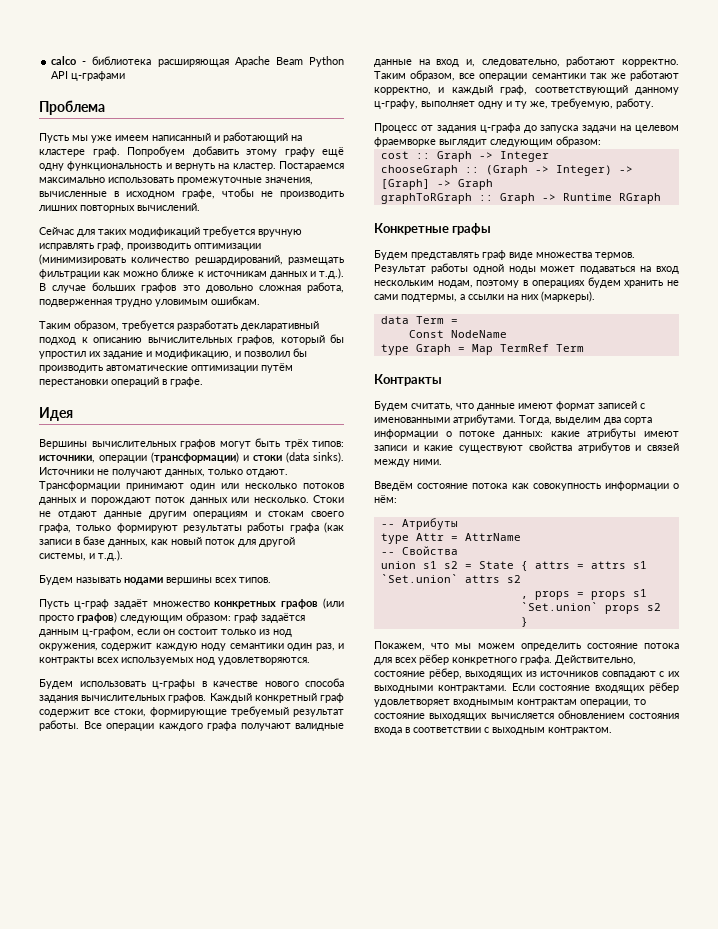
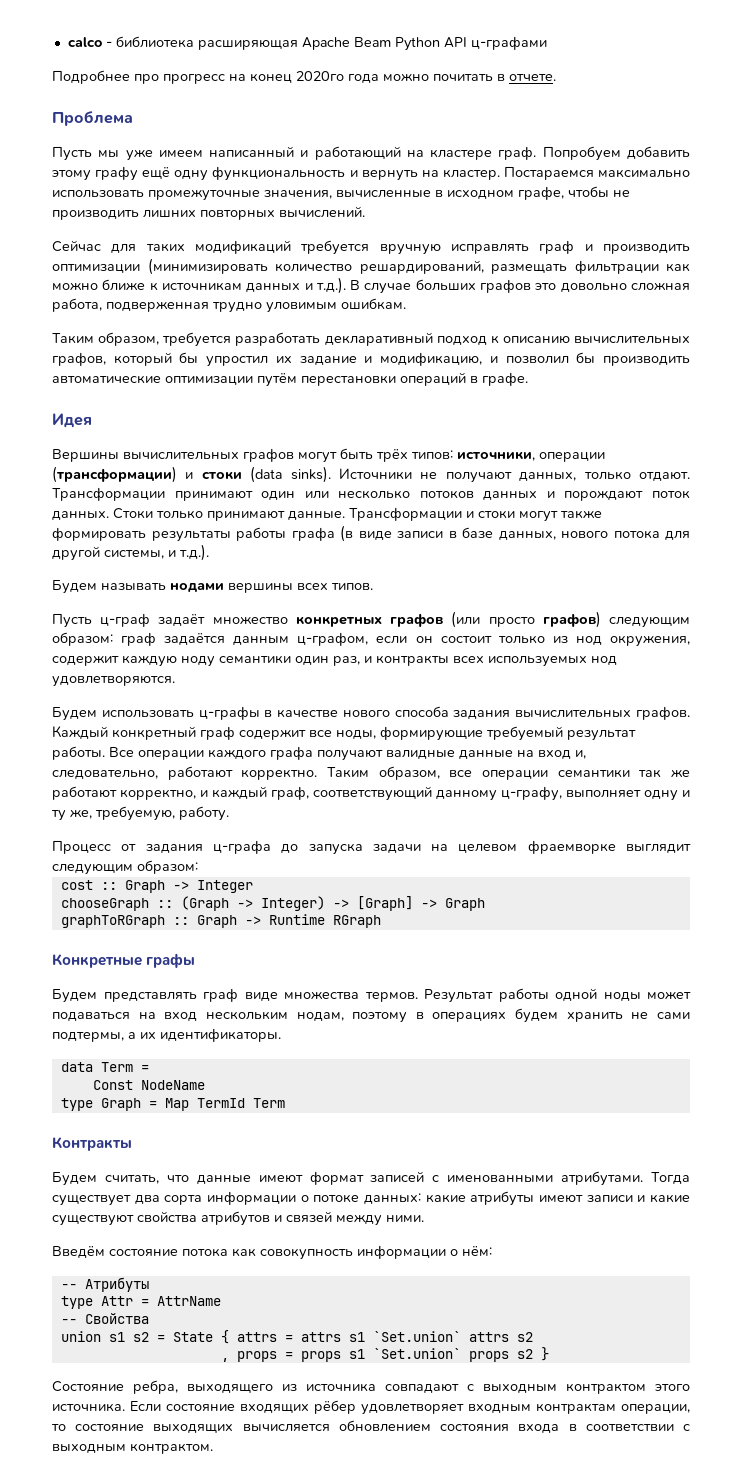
(126, 76) none -> [52,70,556,84] // Подробнее про прогресс на конец 2020го года можно почитать в отчете.
[97,241,124,251] граф, -> [539,240,593,254] граф и
[189,495,344,505] [39,511,344,519] [39,523,178,533] данных или несколько. Стоки не отдают данные другим операциям и стокам своего графа, только формируют -> [52,507,602,522] [52,527,146,541] данных. Стоки только принимают данные. Трансформации и стоки могут также формировать
[324,522,345,533] (как -> [340,525,392,542] (в виде
[151,537,235,545] как новый поток -> [561,530,660,539] нового потока
[114,709,146,717] стоки, -> [336,730,376,739] ноды,
[468,291,595,302] ссылки на них (маркеры). -> [140,1028,281,1042] их идентификаторы.
[499,344,549,352] TermRef -> [196,1098,245,1108] TermId
[519,415,601,425] Тогда, выделим -> [650,1172,690,1184] [52,1195,131,1206] Тогда существует
[374,641,679,651] [374,654,636,665] [374,668,680,679] [374,685,507,693] Покажем, что мы можем определить состояние потока для всех рёбер конкретного графа. Действительно, состояние рёбер, выходящих из источников совпадают с их выходными контрактами. -> [52,1380,690,1394] [52,1403,125,1412] Cостояние ребра, выходящего из источника совпадают с выходным контрактом этого источника.
[453,699,514,707] входнымым -> [468,1404,531,1413] входным

